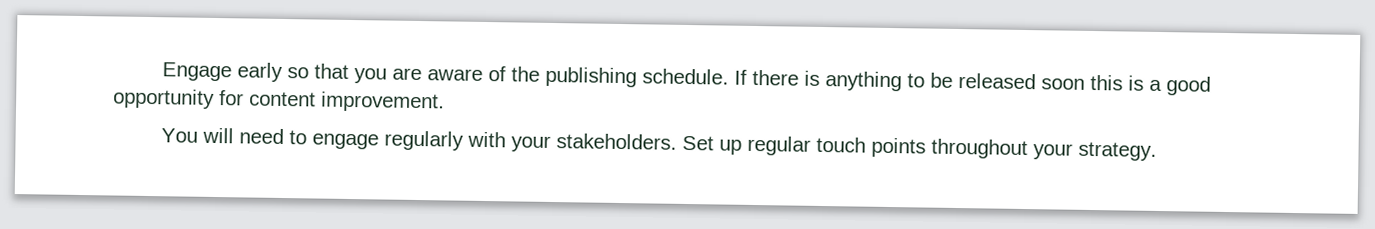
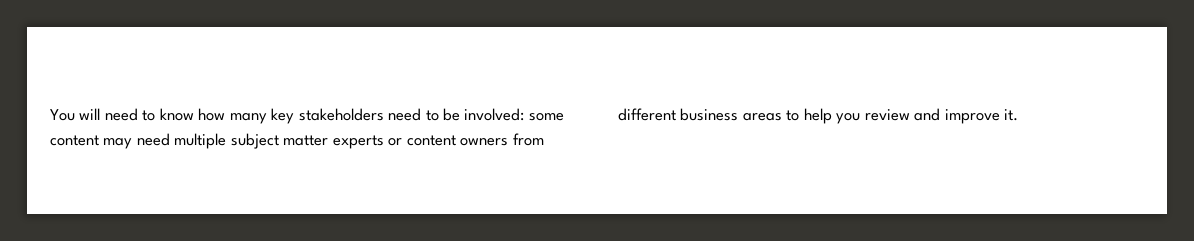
[162,62,1212,96] [113,88,445,113] [161,127,1158,161] Engage early so that you are aware of the publishing schedule. If there is anything to be released soon this is a good opportunity for content improvement. // You will need to engage regularly with your stakeholders. Set up regular touch points throughout your strategy. -> [50,108,564,124] [50,133,544,149] [618,108,1019,124] You will need to know how many key stakeholders need to be involved: some content may need multiple subject matter experts or content owners from different business areas to help you review and improve it.

